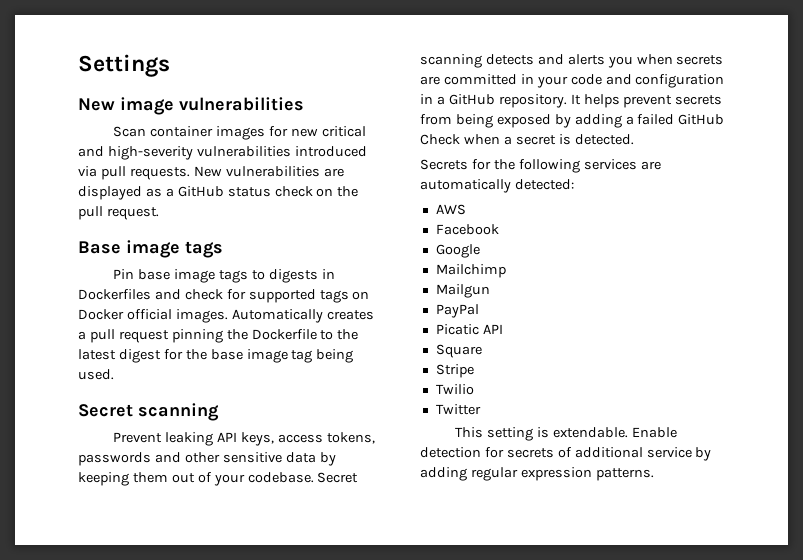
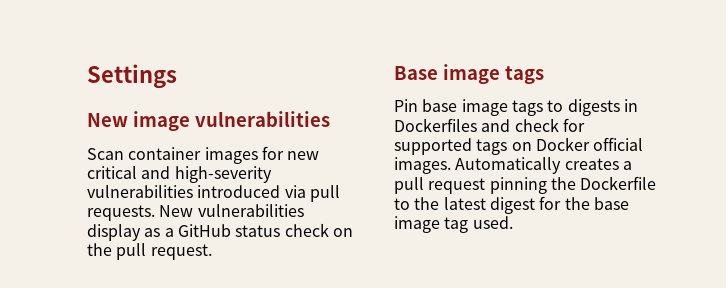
[323,168,344,177] [78,186,142,200] are displayed -> [87,224,141,241] display
[316,349,354,363] being -> (469, 225) none
[78,403,219,421] [113,432,375,446] [78,452,336,466] [78,472,359,486] [420,54,724,68] [420,74,725,88] [420,94,723,108] [420,114,725,128] [420,134,634,145] [420,159,661,173] [420,179,574,193] [435,204,466,215] [435,224,499,235] [435,244,480,258] [435,264,506,278] [435,284,490,298] [435,304,479,318] [435,324,503,335] [435,344,482,358] [435,364,474,378] [435,384,474,395] [435,404,481,415] [455,427,677,441] [420,447,712,461] [420,467,654,481] // Secret scanning // Prevent leaking API keys, access tokens, passwords and other sensitive data by keeping them out of your codebase. Secret scanning detects and alerts you when secrets are committed in your code and configuration in a GitHub repository. It helps prevent secrets from being exposed by adding a failed GitHub Check when a secret is detected. // Secrets for the following services are automatically detected: // AWS // Facebook // Google // Mailchimp // Mailgun // PayPal // Picatic API // Square // Stripe // Twilio // Twitter // This setting is extendable. Enable detection for secrets of additional service by adding regular expression patterns. -> (513, 222) none

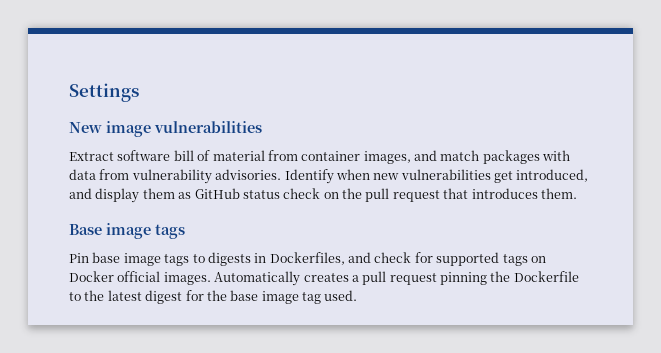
[87,146,320,164] [87,166,272,183] [87,185,340,202] [87,204,304,221] [87,224,174,241] Scan container images for new critical and high-severity vulnerabilities introduced via pull requests. New vulnerabilities display as a -> [69,150,571,164] [69,169,589,184] [69,188,192,203] Extract software bill of material from container images, and match packages with data from vulnerability advisories. Identify when new vulnerabilities get introduced, and display them as
[150,244,212,260] request. -> [392,188,577,202] request that introduces them.
[394,118,477,132] Dockerfiles -> [269,252,345,265] Dockerfiles,

